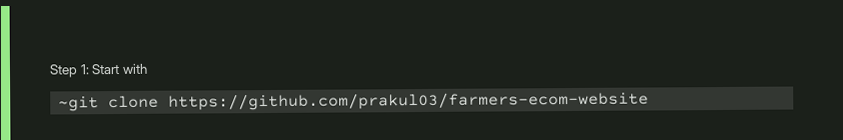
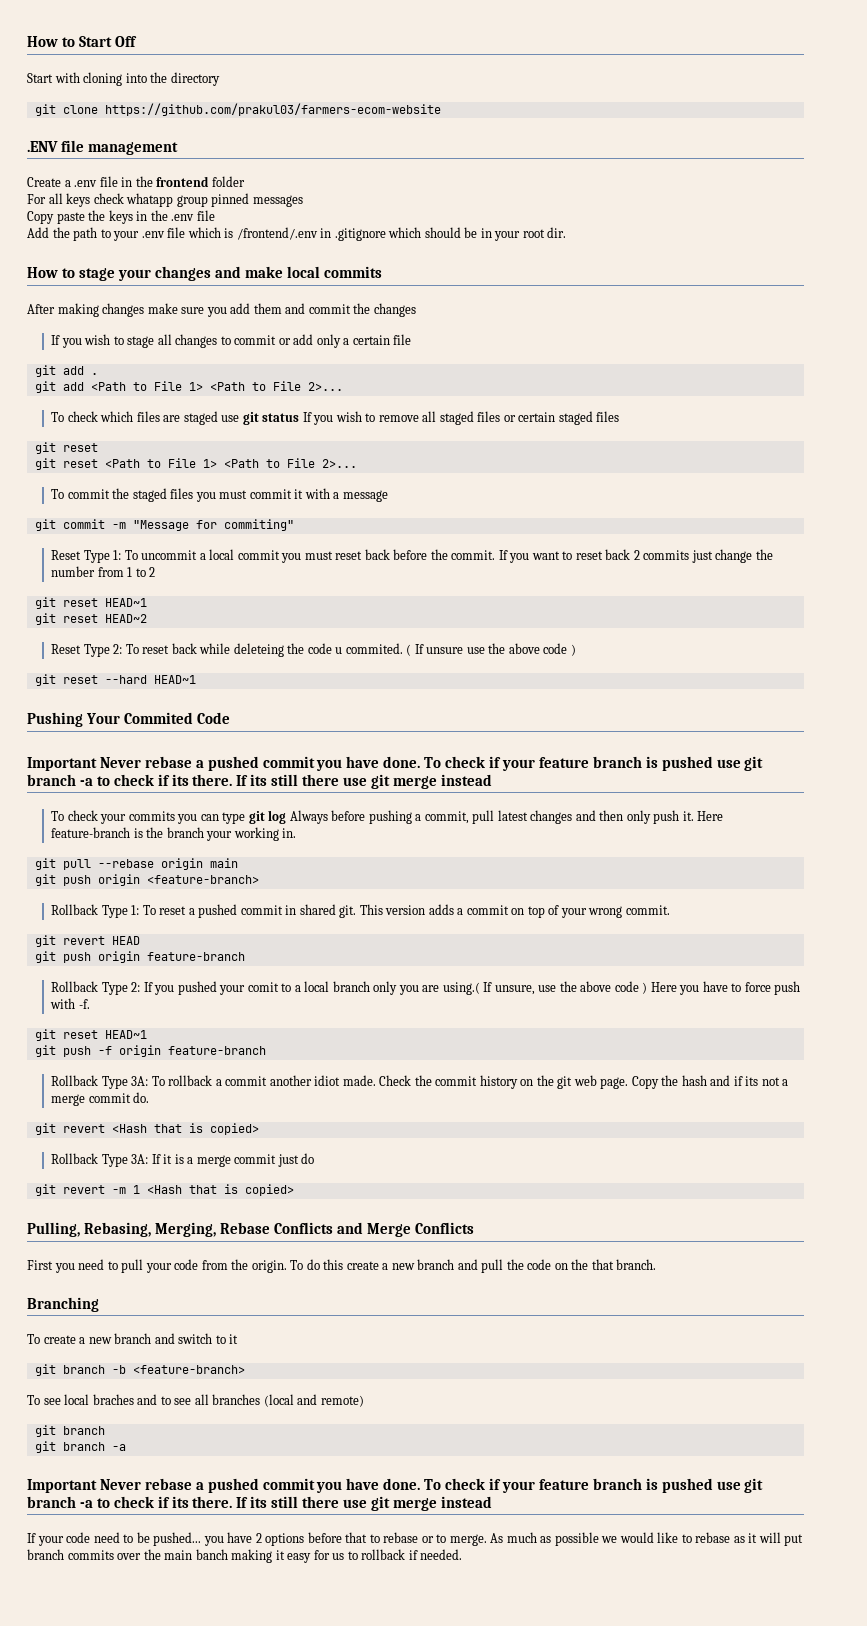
[49,63,148,78] [58,91,650,112] Step 1: Start with // ~git clone https://github.com/prakul03/farmers-ecom-website -> [27,36,138,47] [27,72,220,86] [34,103,441,116] [27,140,178,155] [27,176,245,187] [27,193,303,207] [27,210,215,224] [27,227,567,241] [27,266,383,281] [27,303,416,317] [51,334,412,348] [34,365,98,377] [34,381,343,393] [51,411,620,425] [34,442,98,454] [34,458,357,470] [51,488,388,502] [34,519,294,531] [51,549,773,563] [51,566,156,577] [34,597,147,609] [34,613,147,625] [51,643,576,657] [34,674,196,686] [27,712,231,727] [27,756,764,771] [27,774,492,789] [51,810,724,824] [51,827,297,841] [34,858,238,870] [34,874,259,886] [51,904,670,918] [34,935,140,947] [34,951,245,963] [51,981,801,995] [50,998,90,1009] [34,1029,147,1041] [34,1045,266,1057] [51,1075,789,1089] [51,1092,150,1106] [34,1123,259,1135] [51,1153,315,1167] [34,1184,294,1196] [27,1222,475,1237] [27,1259,657,1273] [27,1297,99,1312] [27,1333,239,1344] [34,1364,245,1376] [27,1394,364,1407] [34,1425,105,1437] [34,1441,126,1453] [27,1478,764,1493] [27,1496,492,1511] [27,1532,804,1546] [27,1549,463,1563] How to Start Off // Start with cloning into the directory // git clone https://github.com/prakul03/farmers-ecom-website // .ENV file management // Create a .env file in the frontend folder // For all keys check whatapp group pinned messages // Copy paste the keys in the .env file // Add the path to your .env file which is /frontend/.env in .gitignore which should be in your root dir. // How to stage your changes and make local commits // After making changes make sure you add them and commit the changes // If you wish to stage all changes to commit or add only a certain file // git add . // git add <Path to File 1> <Path to File 2>... // To check which files are staged use git status If you wish to remove all staged files or certain staged files // git reset // git reset <Path to File 1> <Path to File 2>... // To commit the staged files you must commit it with a message // git commit -m "Message for commiting" // Reset Type 1: To uncommit a local commit you must reset back before the commit. If you want to reset back 2 commits just change the number from 1 to 2 // git reset HEAD~1 // git reset HEAD~2 // Reset Type 2: To reset back while deleteing the code u commited. ( If unsure use the above code ) // git reset --hard HEAD~1 // Pushing Your Commited Code // Important Never rebase a pushed commit you have done. To check if your feature branch is pushed use git branch -a to check if its there. If its still there use git merge instead // To check your commits you can type git log Always before pushing a commit, pull latest changes and then only push it. Here feature-branch is the branch your working in. // git pull --rebase origin main // git push origin <feature-branch> // Rollback Type 1: To reset a pushed commit in shared git. This version adds a commit on top of your wrong commit. // git revert HEAD // git push origin feature-branch // Rollback Type 2: If you pushed your comit to a local branch only you are using.( If unsure, use the above code ) Here you have to force push with -f. // git reset HEAD~1 // git push -f origin feature-branch // Rollback Type 3A: To rollback a commit another idiot made. Check the commit history on the git web page. Copy the hash and if its not a merge commit do. // git revert <Hash that is copied> // Rollback Type 3A: If it is a merge commit just do // git revert -m 1 <Hash that is copied> // Pulling, Rebasing, Merging, Rebase Conflicts and Merge Conflicts // First you need to pull your code from the origin. To do this create a new branch and pull the code on the that branch. // Branching // To create a new branch and switch to it // git branch -b <feature-branch> // To see local braches and to see all branches (local and remote) // git branch // git branch -a // Important Never rebase a pushed commit you have done. To check if your feature branch is pushed use git branch -a to check if its there. If its still there use git merge instead // If your code need to be pushed... you have 2 options before that to rebase or to merge. As much as possible we would like to rebase as it will put branch commits over the main banch making it easy for us to rollback if needed.

